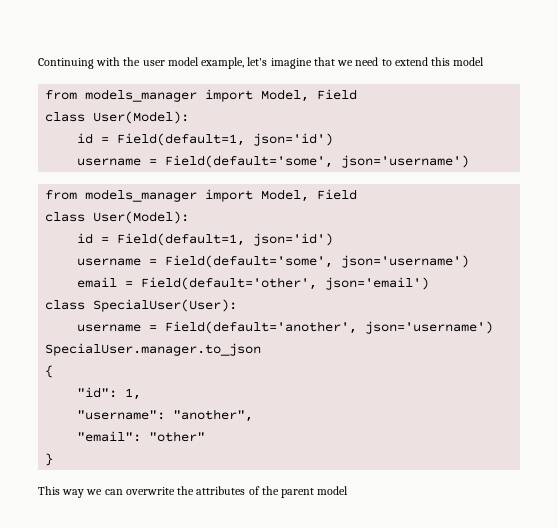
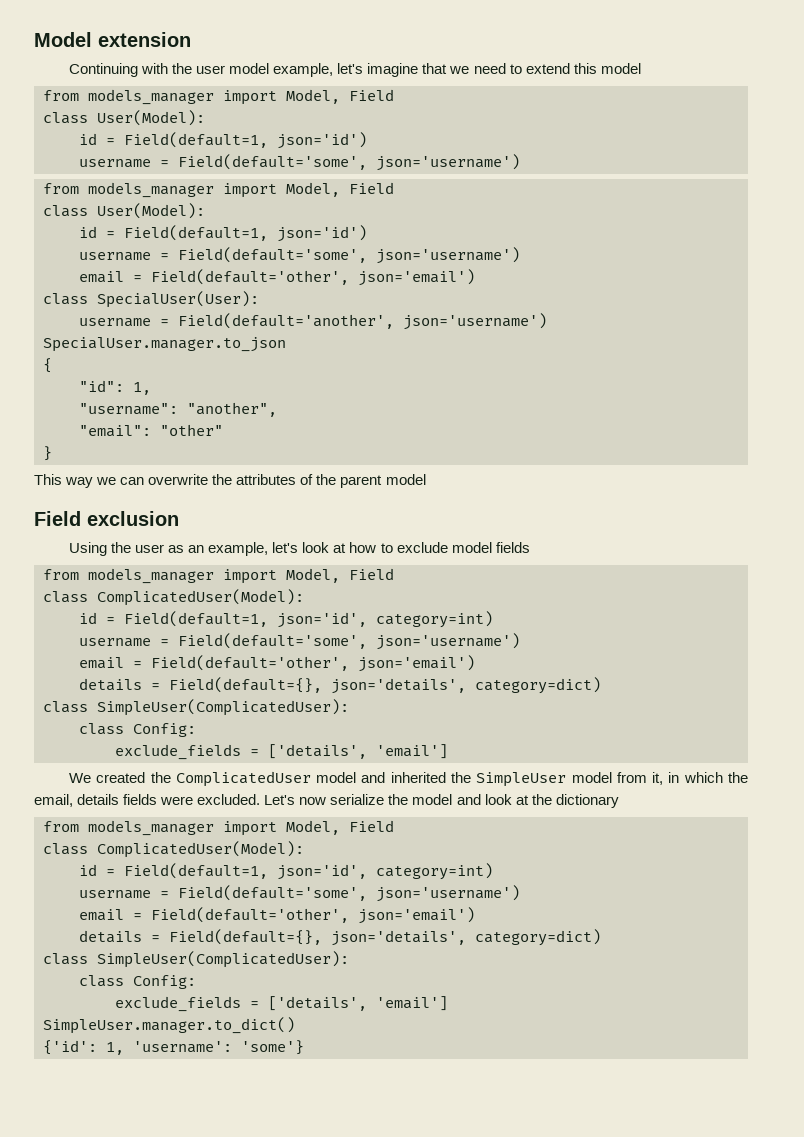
(38, 63) none -> [34,32,191,47] Model extension //
(349, 490) none -> [34,511,179,526] [69,542,530,556] [43,568,394,584] [43,589,304,606] [79,611,493,628] [79,633,520,650] [79,655,475,672] [79,677,601,694] [43,699,349,716] [79,723,196,737] [115,744,448,760] [69,771,748,787] [34,794,619,808] [43,820,394,836] [43,841,304,858] [79,863,493,880] [79,885,520,902] [79,907,475,924] [79,929,601,946] [43,951,349,968] [79,975,196,989] [115,996,448,1012] [43,1017,295,1034] [43,1040,304,1055] // Field exclusion // Using the user as an example, let's look at how to exclude model fields // from models_manager import Model, Field // class ComplicatedUser(Model): // id = Field(default=1, json='id', category=int) // username = Field(default='some', json='username') // email = Field(default='other', json='email') // details = Field(default={}, json='details', category=dict) // class SimpleUser(ComplicatedUser): // class Config: // exclude_fields = ['details', 'email'] // We created the ComplicatedUser model and inherited the SimpleUser model from it, in which the email, details fields were excluded. Let's now serialize the model and look at the dictionary // from models_manager import Model, Field // class ComplicatedUser(Model): // id = Field(default=1, json='id', category=int) // username = Field(default='some', json='username') // email = Field(default='other', json='email') // details = Field(default={}, json='details', category=dict) // class SimpleUser(ComplicatedUser): // class Config: // exclude_fields = ['details', 'email'] // SimpleUser.manager.to_dict() // {'id': 1, 'username': 'some'}

